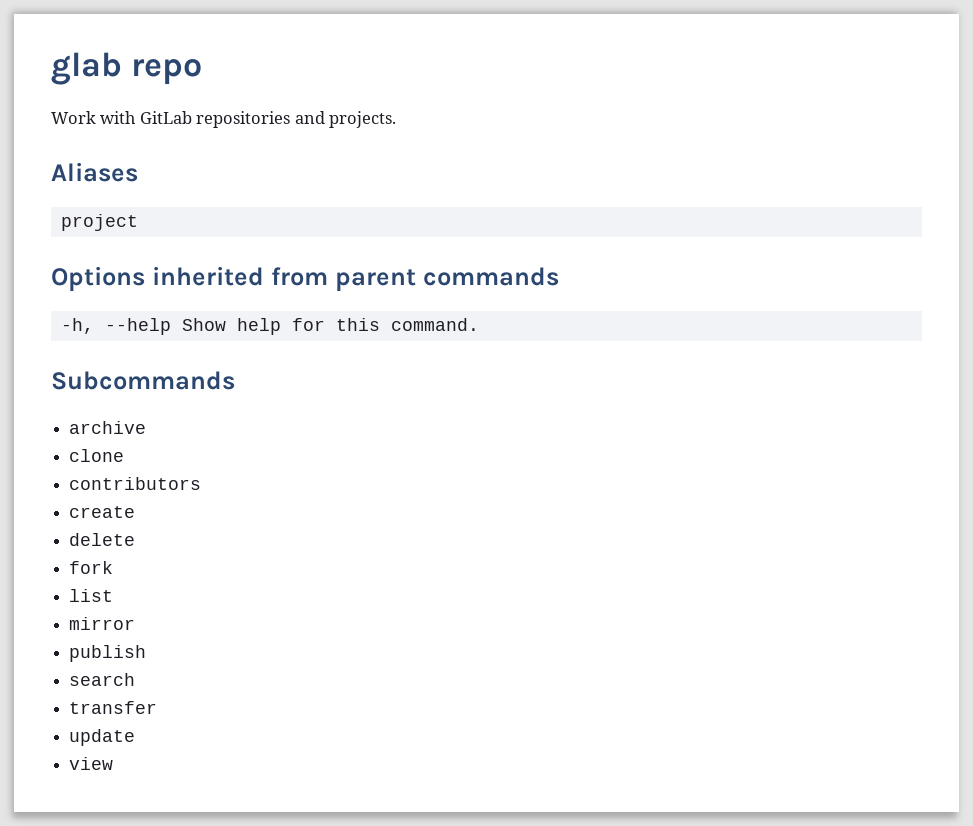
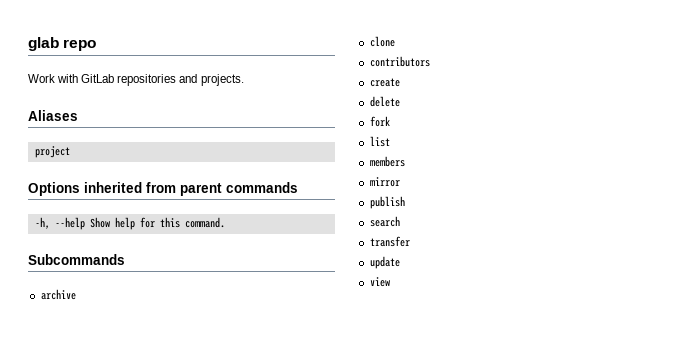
(114, 595) none -> [369,156,405,167] // members

